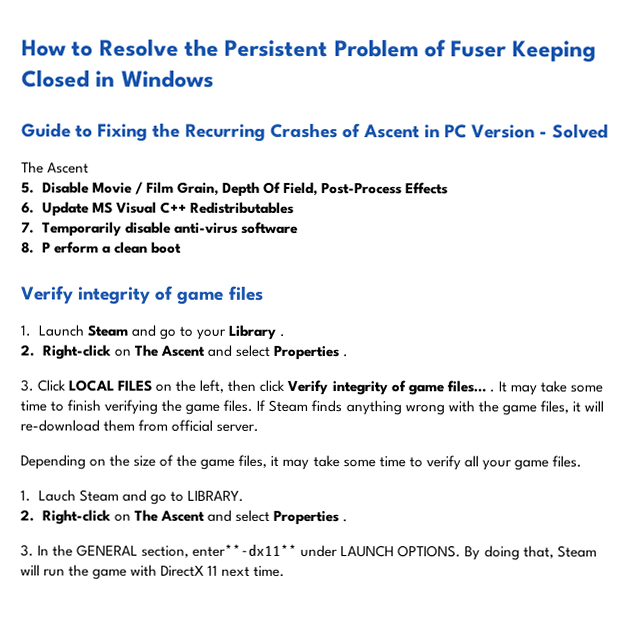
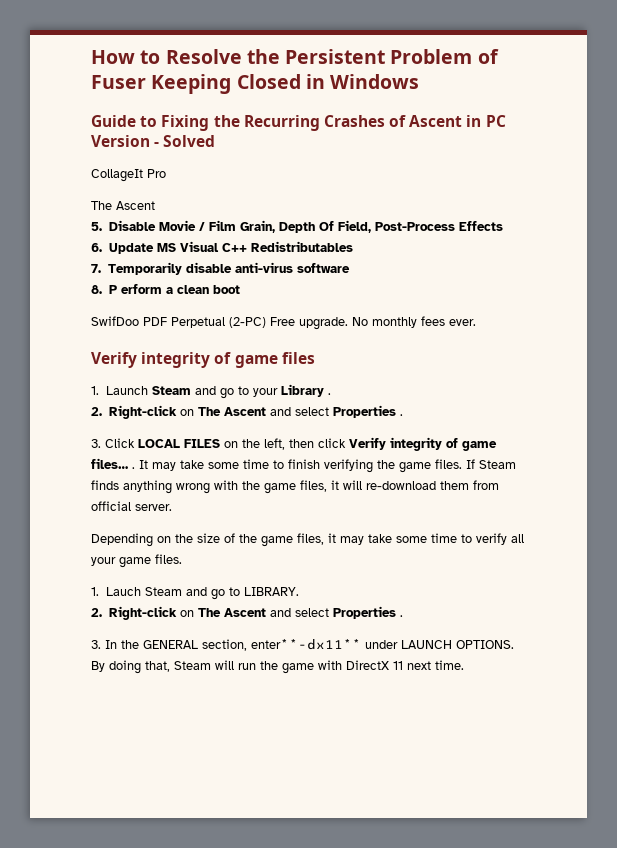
(609, 131) none -> [91,169,166,182] // CollageIt Pro
(182, 247) none -> [91,316,476,330] // SwifDoo PDF Perpetual (2-PC) Free upgrade. No monthly fees ever.

